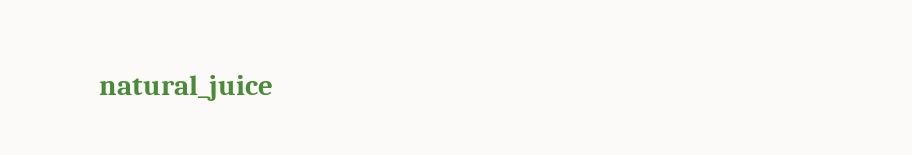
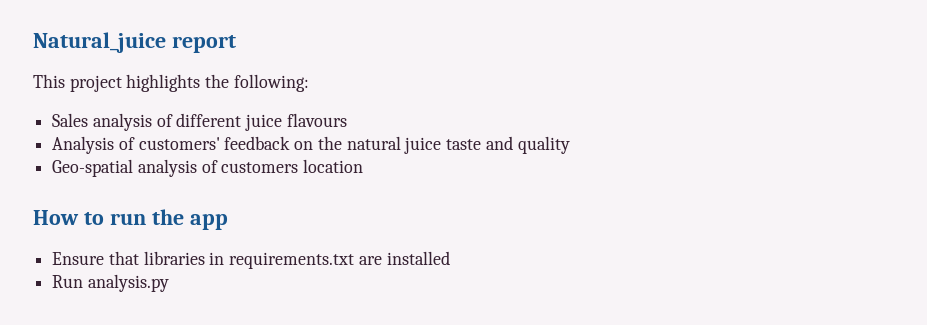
[99,75,273,101] natural_juice -> [33,32,236,53] [33,74,309,92] [52,113,347,131] [52,136,570,154] [52,159,364,177] [33,209,228,230] [52,251,450,269] [52,274,169,292] Natural_juice report // This project highlights the following: // Sales analysis of different juice flavours // Analysis of customers' feedback on the natural juice taste and quality // Geo-spatial analysis of customers location // How to run the app // Ensure that libraries in requirements.txt are installed // Run analysis.py

